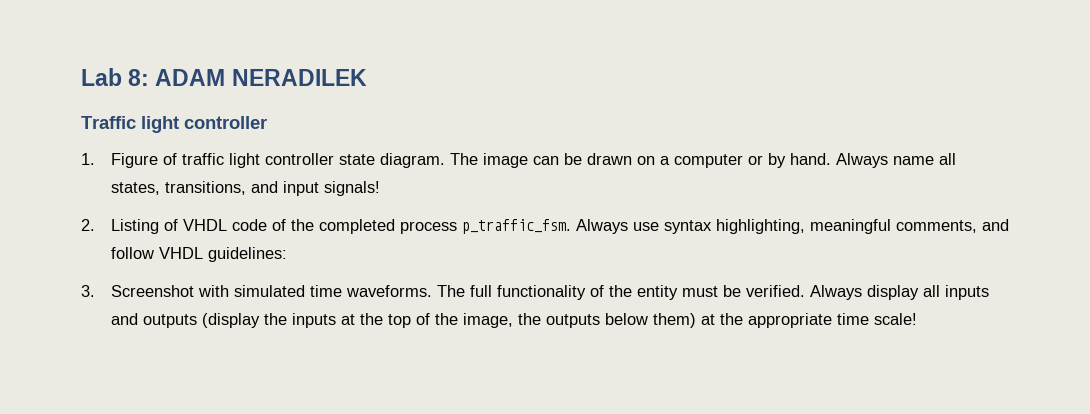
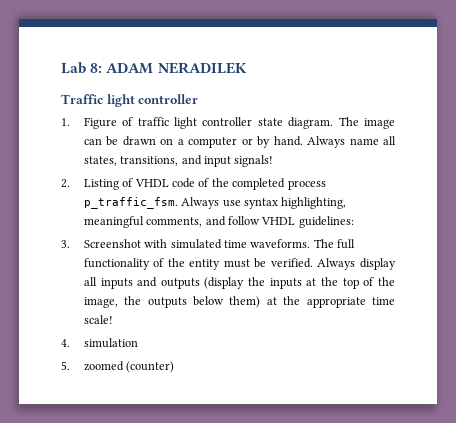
(917, 319) none -> [61,338,138,348] [61,361,175,373] // 4. simulation // 5. zoomed (counter)

